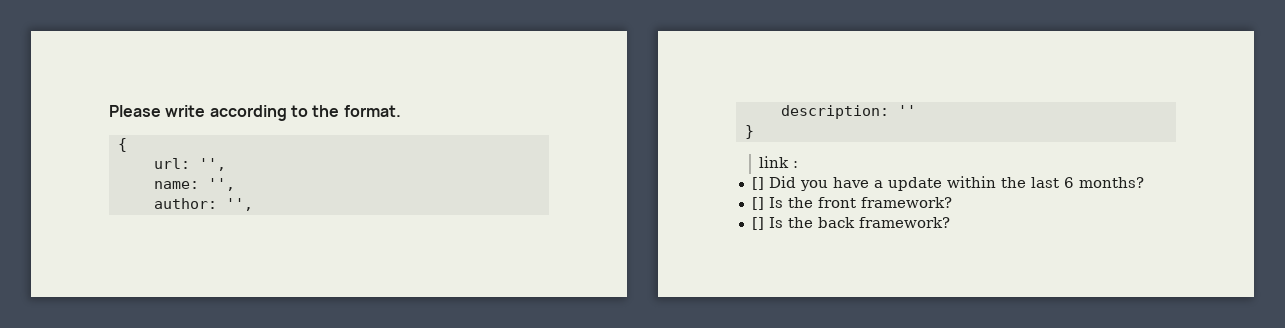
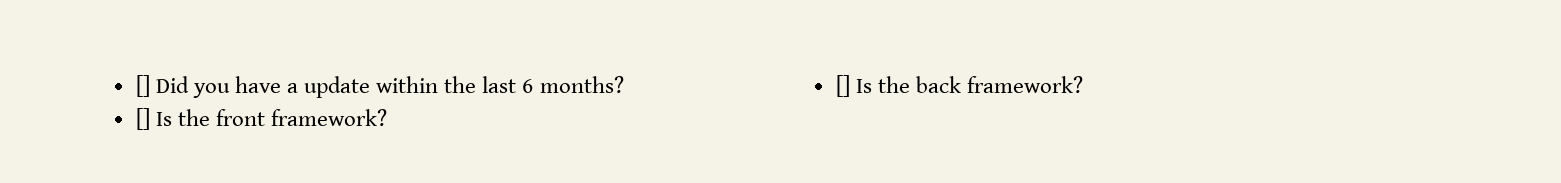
[109,105,401,121] [117,138,127,152] [153,158,226,171] [153,178,235,191] [153,198,253,211] [780,105,916,119] [744,125,754,139] [758,156,798,168] Please write according to the format. // { // url: '', // name: '', // author: '', // description: '' // } // link : // -> (135, 86) none

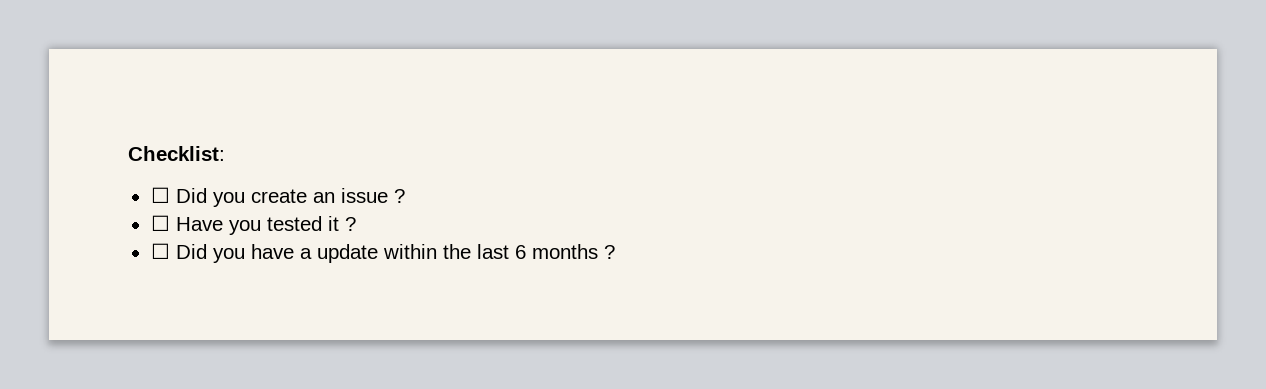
[135,75,150,97] [] -> [128,146,225,161] [150,187,405,207] [150,215,356,235] [150,243,170,259] Checklist: // ☐ Did you create an issue ? // ☐ Have you tested it ? // ☐
[539,76,624,93] [135,108,388,130] [835,75,1084,97] months? // [] Is the front framework? // [] Is the back framework? -> [531,244,615,259] months ?

